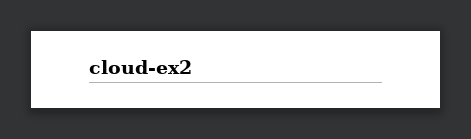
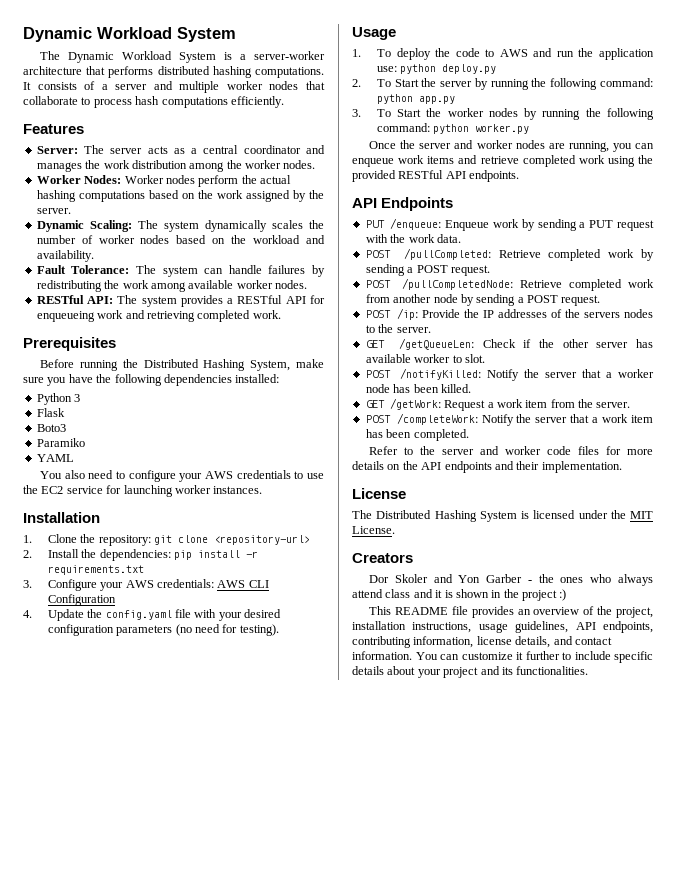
[89,60,192,74] cloud-ex2 -> [23,27,236,42] [40,51,325,63] [23,66,324,78] [23,81,325,93] [23,96,284,108] [23,124,84,134] [36,145,325,154] [36,160,316,172] [36,175,291,187] [36,190,324,202] [36,208,71,214] [36,220,324,232] [36,235,325,244] [36,250,94,262] [36,265,325,277] [36,280,307,292] [36,295,325,307] [36,310,281,322] [23,337,116,351] [40,359,324,371] [23,374,280,386] [36,393,81,405] [36,408,65,417] [36,424,66,432] [36,438,85,447] [36,454,74,462] [40,470,324,482] [23,485,263,497] [23,512,100,523] [23,534,311,546] [23,549,259,561] [47,565,144,575] [23,579,269,591] [47,594,116,606] [23,609,282,621] [47,624,279,636] [352,27,396,40] [352,48,654,60] [376,64,497,74] [352,78,653,90] [376,94,455,104] [352,108,654,120] [376,123,530,134] [369,140,654,152] [352,155,653,167] [352,170,520,182] [352,197,454,211] [365,218,654,231] [365,234,461,243] [365,248,654,261] [365,264,490,276] [365,278,654,291] [365,294,601,306] [365,308,653,320] [365,324,431,333] [365,338,653,350] [365,354,485,363] [365,368,654,381] [365,384,471,393] [365,398,631,411] [365,413,653,426] [365,429,469,441] [369,446,653,455] [352,461,622,473] [352,488,406,499] [352,510,653,522] [352,526,395,534] [352,553,413,563] [369,574,653,586] [352,589,567,601] [369,606,653,618] [352,621,653,633] [352,636,612,648] [352,651,653,663] [352,666,589,678] Dynamic Workload System // The Dynamic Workload System is a server-worker architecture that performs distributed hashing computations. It consists of a server and multiple worker nodes that collaborate to process hash computations efficiently. // Features // Server: The server acts as a central coordinator and manages the work distribution among the worker nodes. // Worker Nodes: Worker nodes perform the actual hashing computations based on the work assigned by the server. // Dynamic Scaling: The system dynamically scales the number of worker nodes based on the workload and availability. // Fault Tolerance: The system can handle failures by redistributing the work among available worker nodes. // RESTful API: The system provides a RESTful API for enqueueing work and retrieving completed work. // Prerequisites // Before running the Distributed Hashing System, make sure you have the following dependencies installed: // Python 3 // Flask // Boto3 // Paramiko // YAML // You also need to configure your AWS credentials to use the EC2 service for launching worker instances. // Installation // 1. Clone the repository: git clone <repository-url> // 2. Install the dependencies: pip install -r requirements.txt // 3. Configure your AWS credentials: AWS CLI Configuration // 4. Update the config.yaml file with your desired configuration parameters (no need for testing). // Usage // 1. To deploy the code to AWS and run the application use: python deploy.py // 2. To Start the server by running the following command: python app.py // 3. To Start the worker nodes by running the following command: python worker.py // Once the server and worker nodes are running, you can enqueue work items and retrieve completed work using the provided RESTful API endpoints. // API Endpoints // PUT /enqueue: Enqueue work by sending a PUT request with the work data. // POST /pullCompleted: Retrieve completed work by sending a POST request. // POST /pullCompletedNode: Retrieve completed work from another node by sending a POST request. // POST /ip: Provide the IP addresses of the servers nodes to the server. // GET /getQueueLen: Check if the other server has available worker to slot. // POST /notifyKilled: Notify the server that a worker node has been killed. // GET /getWork: Request a work item from the server. // POST /completeWork: Notify the server that a work item has been completed. // Refer to the server and worker code files for more details on the API endpoints and their implementation. // License // The Distributed Hashing System is licensed under the MIT License. // Creators // Dor Skoler and Yon Garber - the ones who always attend class and it is shown in the project :) // This README file provides an overview of the project, installation instructions, usage guidelines, API endpoints, contributing information, license details, and contact information. You can customize it further to include specific details about your project and its functionalities.

